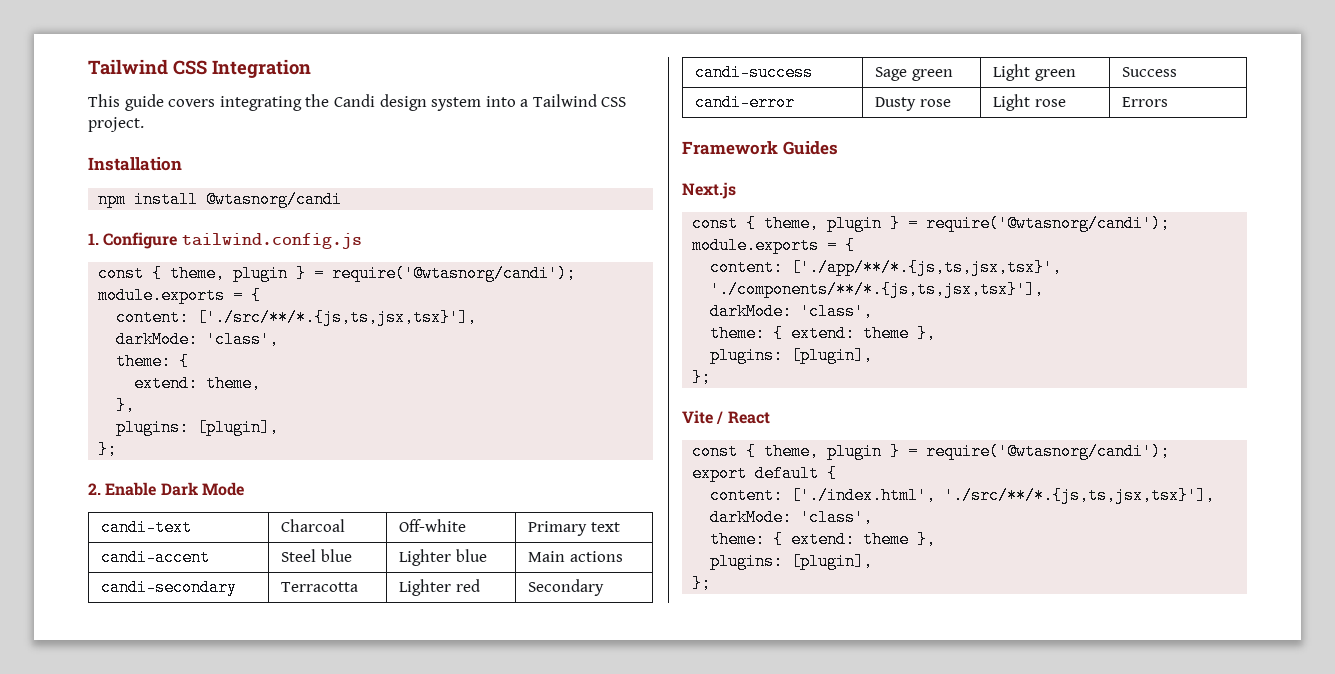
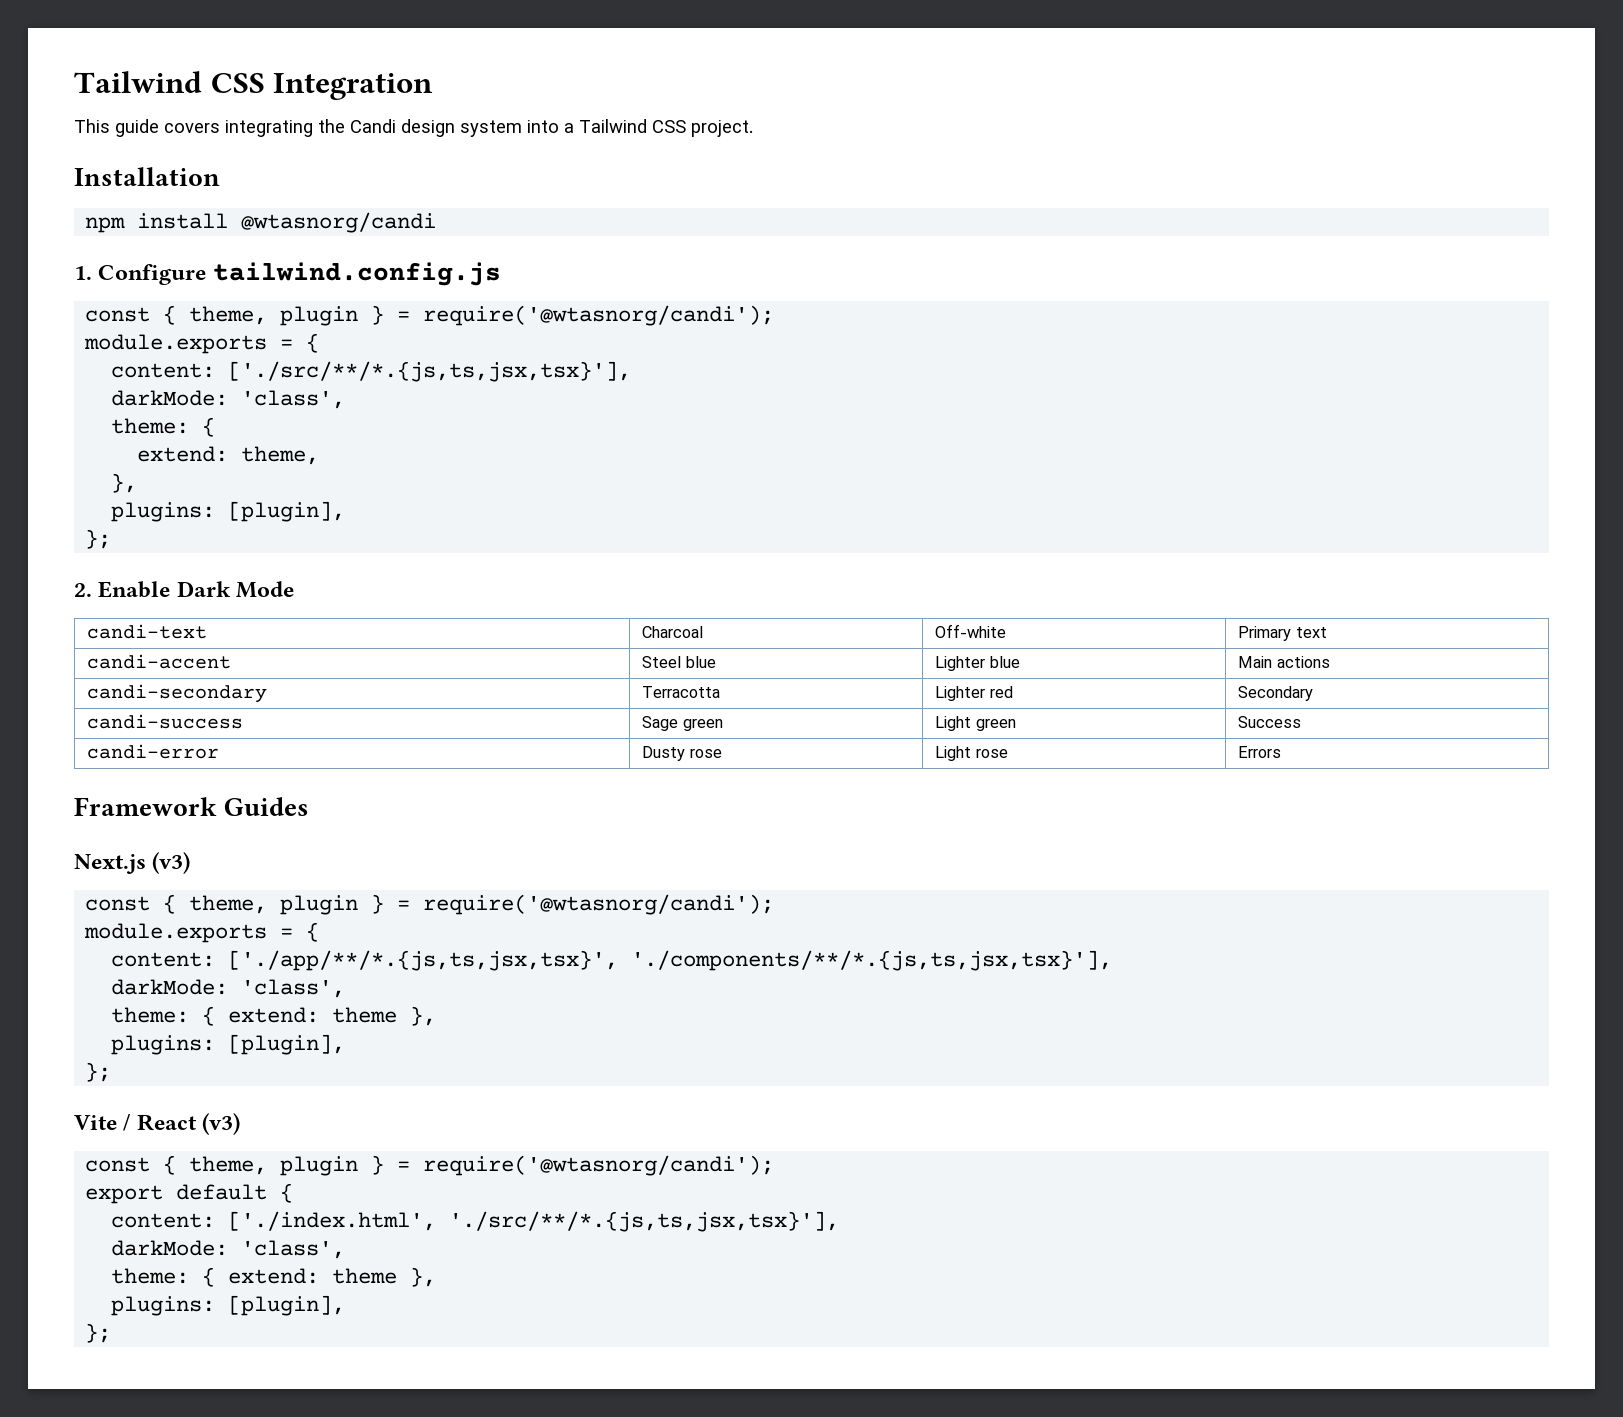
(736, 190) none -> [152,852,191,874] (v3)
(770, 417) none -> [202,1113,241,1135] (v3)

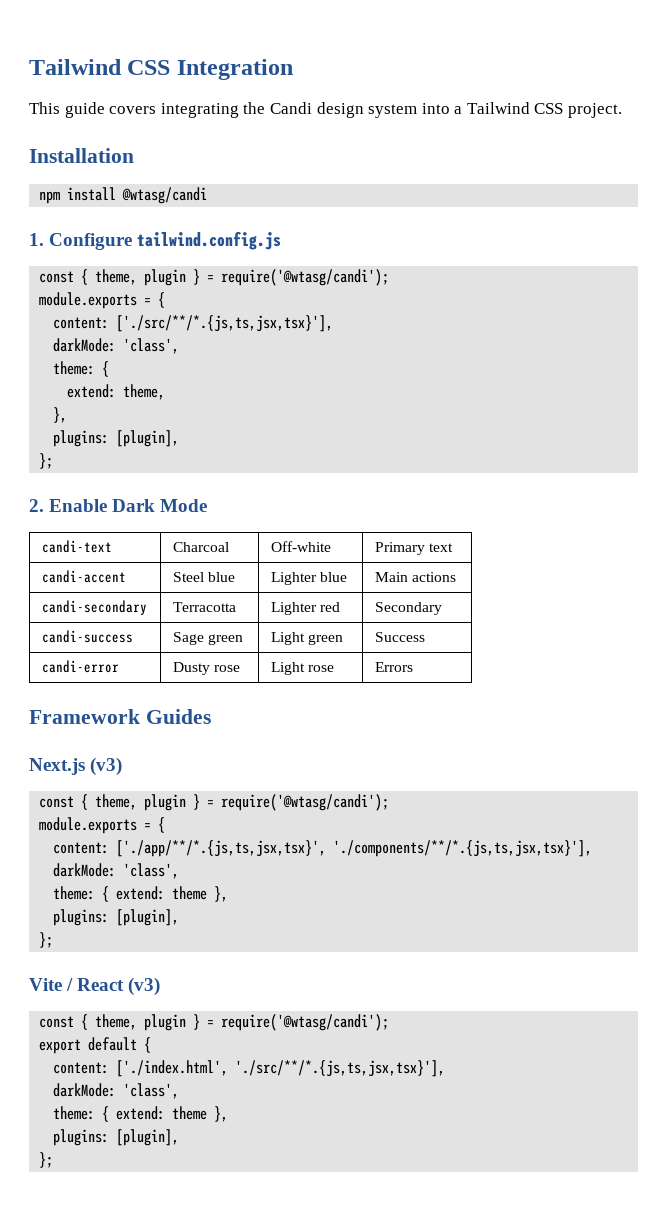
[241,212,437,233] @wtasnorg/candi -> [122,187,208,204] @wtasg/candi
[423,305,775,326] require('@wtasnorg/candi'); -> [221,269,390,286] require('@wtasg/candi');
[423,894,775,915] require('@wtasnorg/candi'); -> [221,794,390,811] require('@wtasg/candi');
[423,1155,775,1176] require('@wtasnorg/candi'); -> [221,1014,390,1031] require('@wtasg/candi');

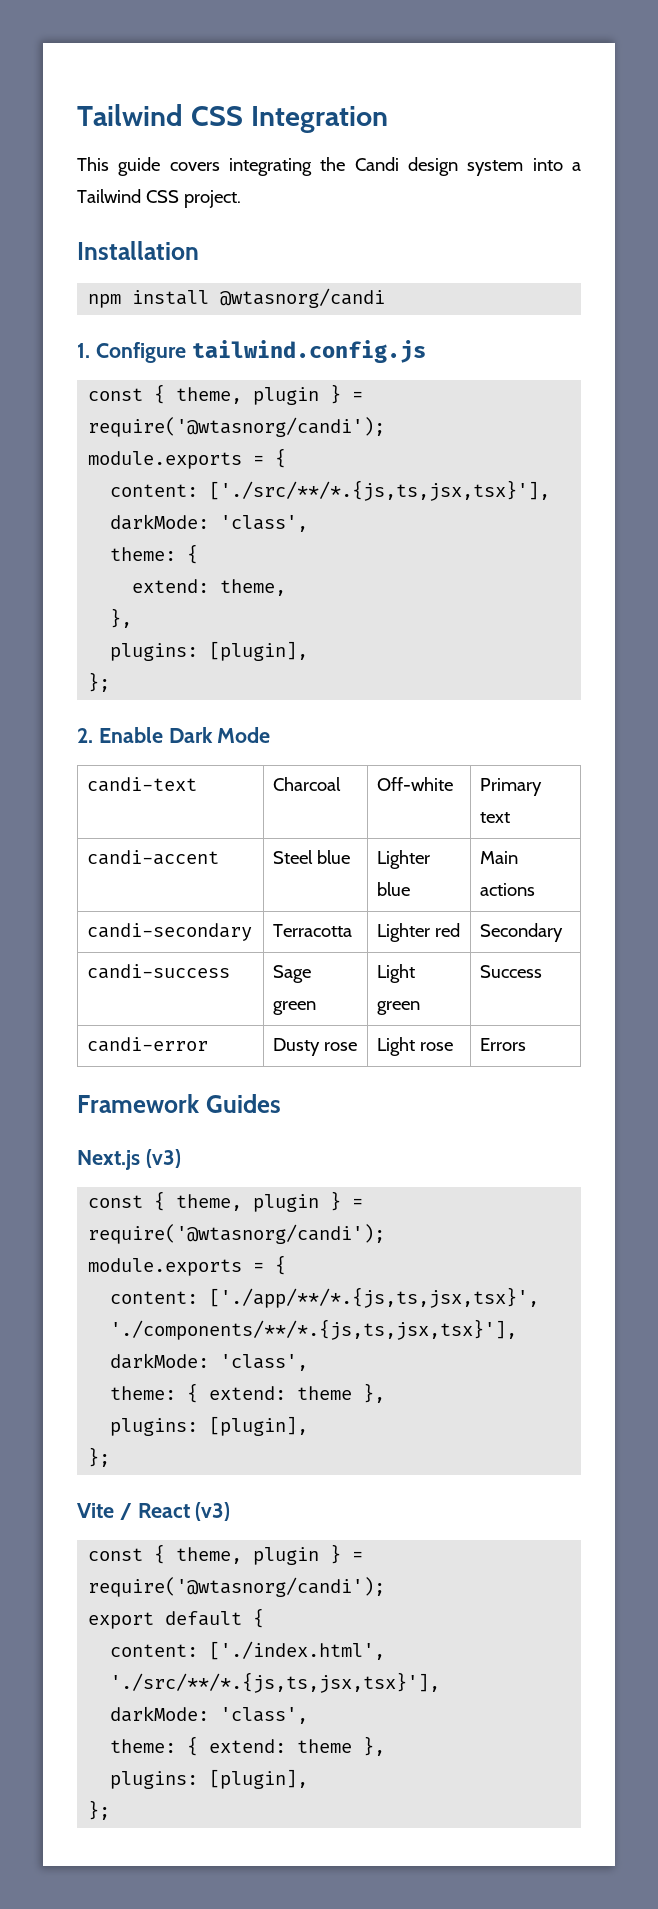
[122,187,208,204] @wtasg/candi -> [220,288,386,308] @wtasnorg/candi
[221,269,390,286] require('@wtasg/candi'); -> [88,417,386,437] require('@wtasnorg/candi');
[221,794,390,811] require('@wtasg/candi'); -> [88,1224,386,1244] require('@wtasnorg/candi');
[221,1014,390,1031] require('@wtasg/candi'); -> [88,1577,386,1597] require('@wtasnorg/candi');

